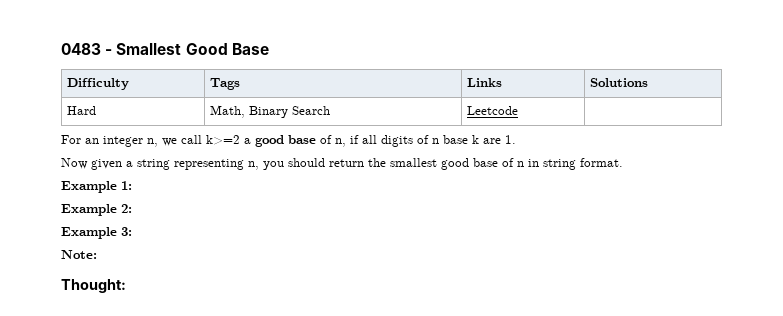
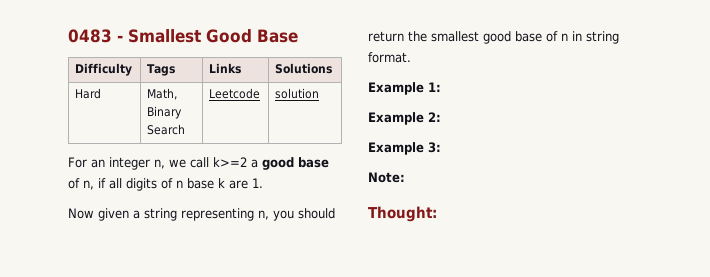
(519, 110) none -> [275,88,320,99] solution

